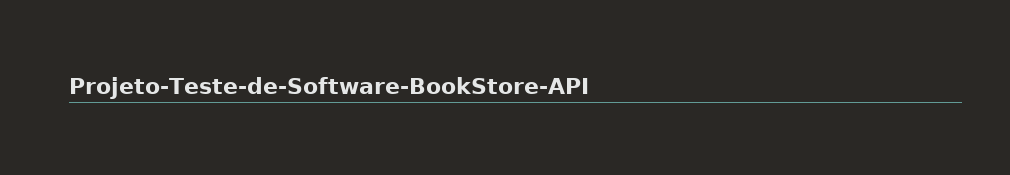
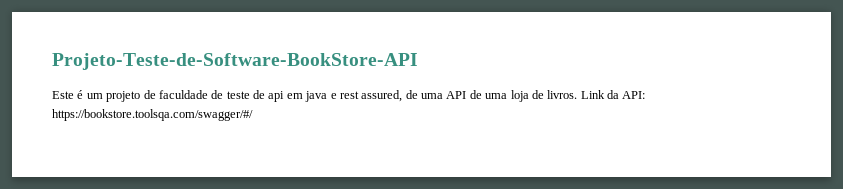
(589, 88) none -> [52,90,646,102] [52,109,253,121] // Este é um projeto de faculdade de teste de api em java e rest assured, de uma API de uma loja de livros. Link da API: https://bookstore.toolsqa.com/swagger/#/

